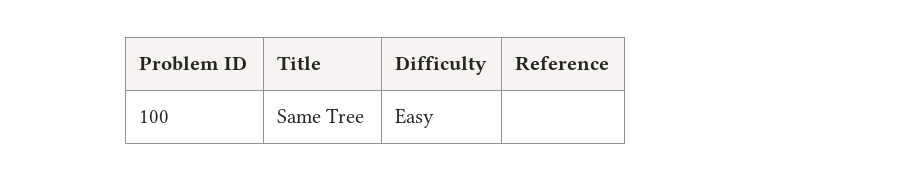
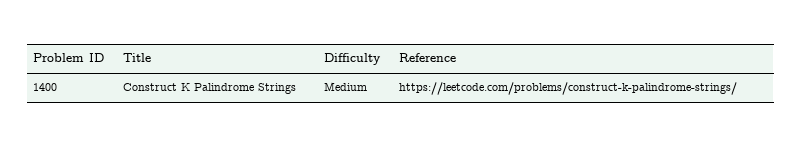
[138,110,169,123] [276,108,365,123] [394,108,434,128] 100 | Same Tree | Easy | -> [33,83,58,91] [123,83,297,94] [324,82,368,91] [399,82,738,95] 1400 | Construct K Palindrome Strings | Medium | https://leetcode.com/problems/construct-k-palindrome-strings/

